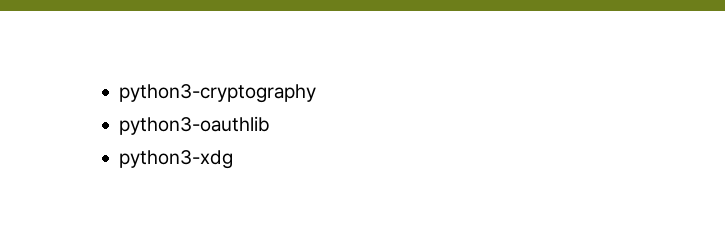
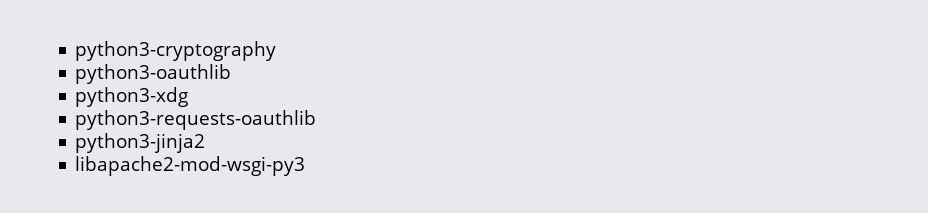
(234, 159) none -> [75,110,317,130] [75,133,206,153] [75,156,306,176] // python3-requests-oauthlib // python3-jinja2 // libapache2-mod-wsgi-py3

